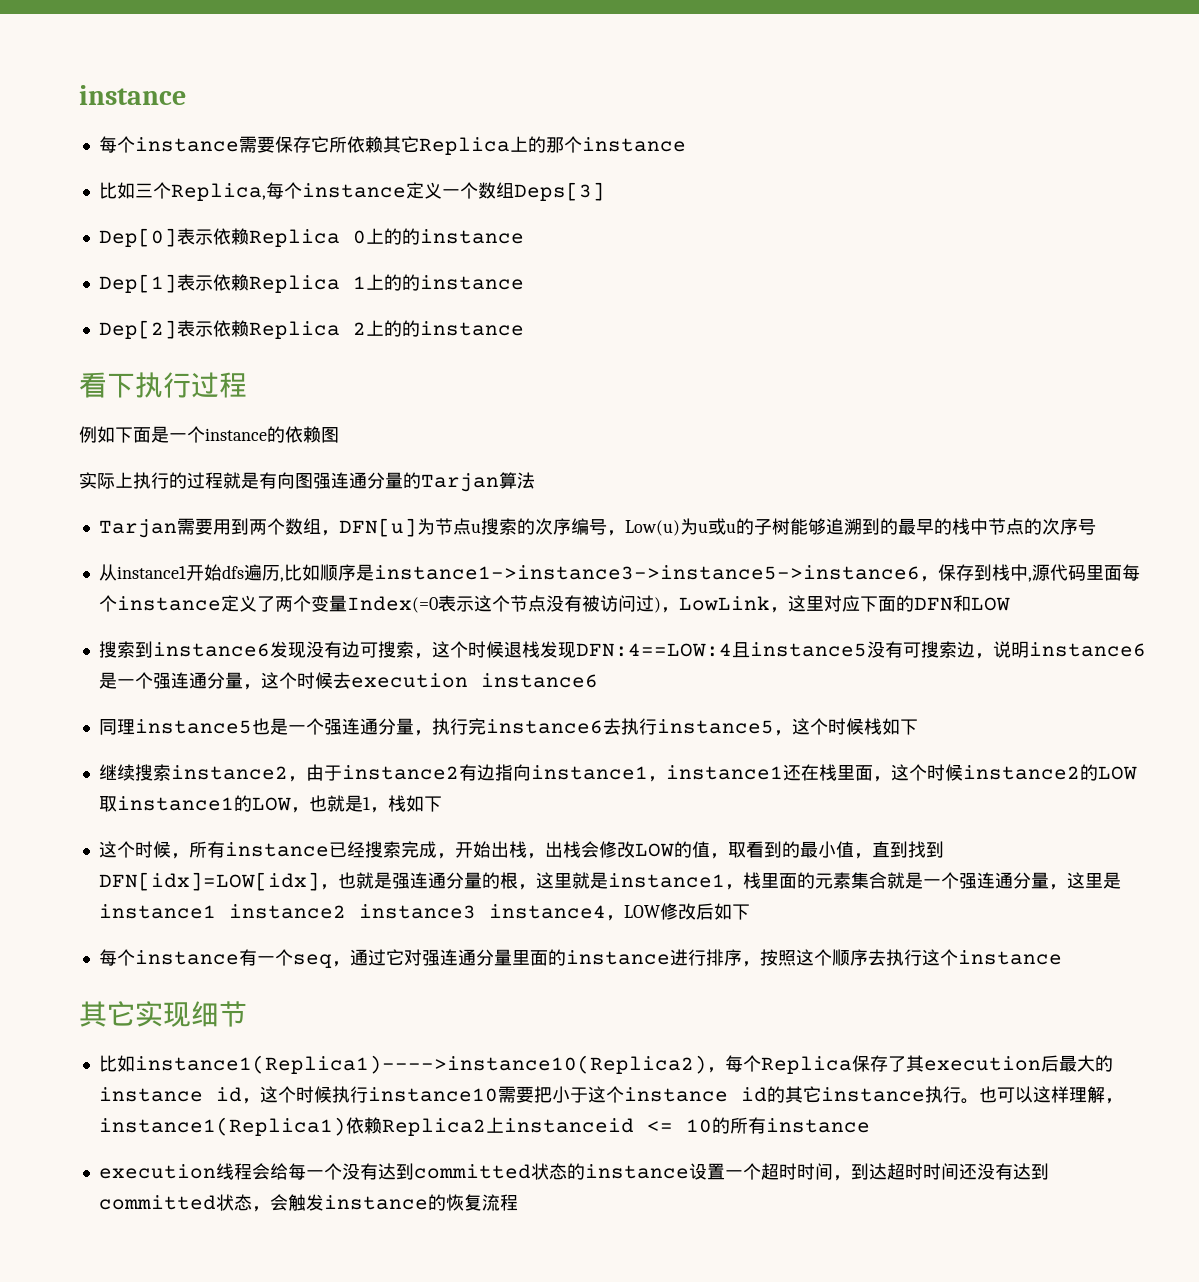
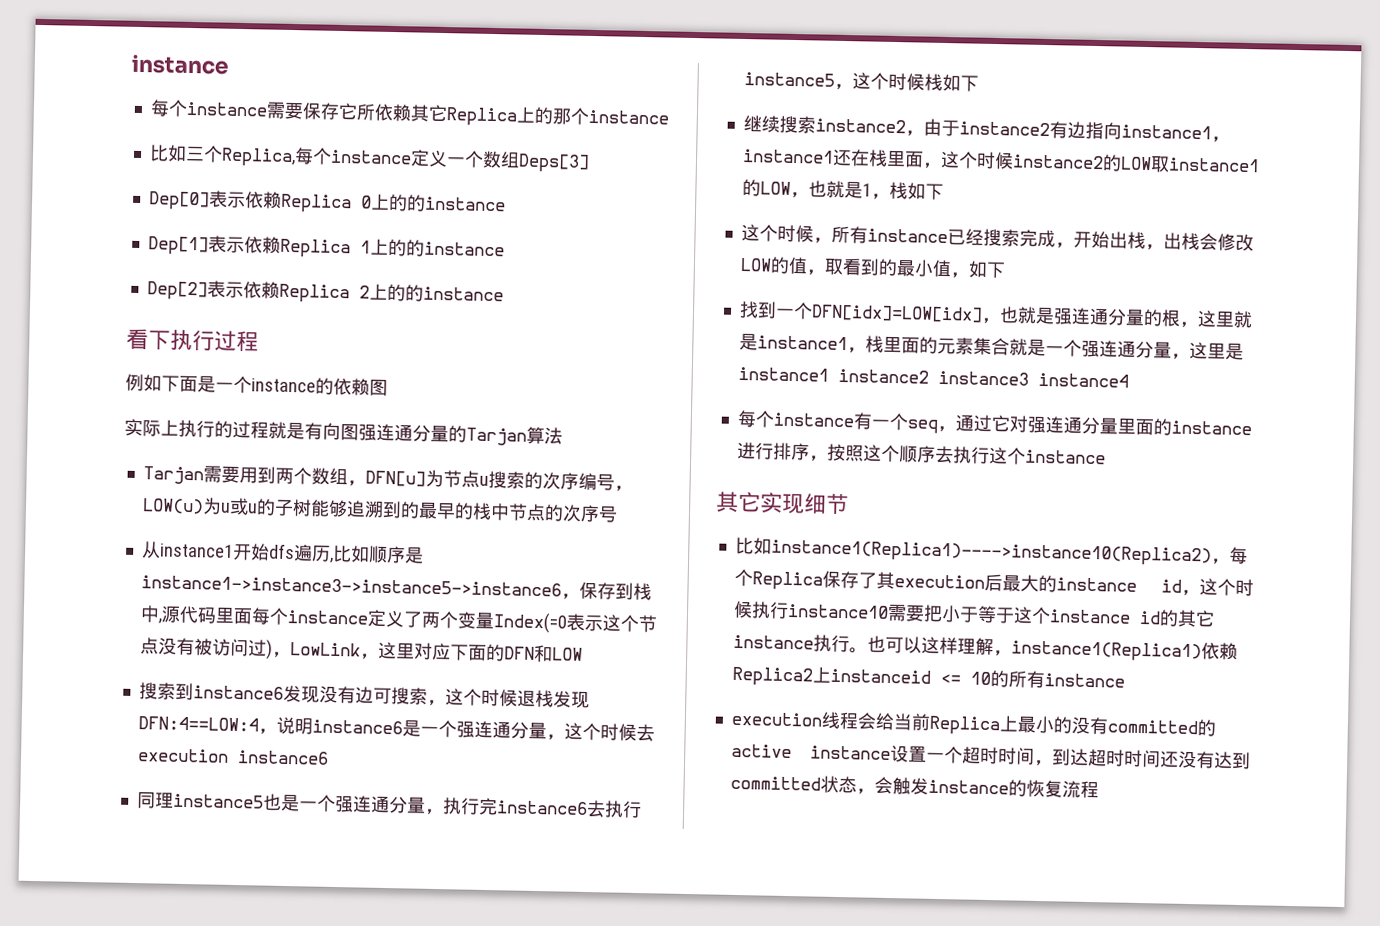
[624,520,680,536] Low(u) -> [141,498,204,515] LOW(u)
[731,641,975,658] 且instance5没有可搜索边 -> (259, 724) none
[871,841,944,858] 直到找到 -> [967,260,1006,279] [738,300,813,320] 如下 // 找到一个
[605,903,750,921] ，LOW修改后如下 -> (1129, 380) none
(588, 1095) none -> [976,605,1015,624] 等于
[287,1163,585,1180] 每一个没有达到committed状态的 -> [892,713,1217,737] [730,743,792,759] 当前Replica上最小的没有committed的active

